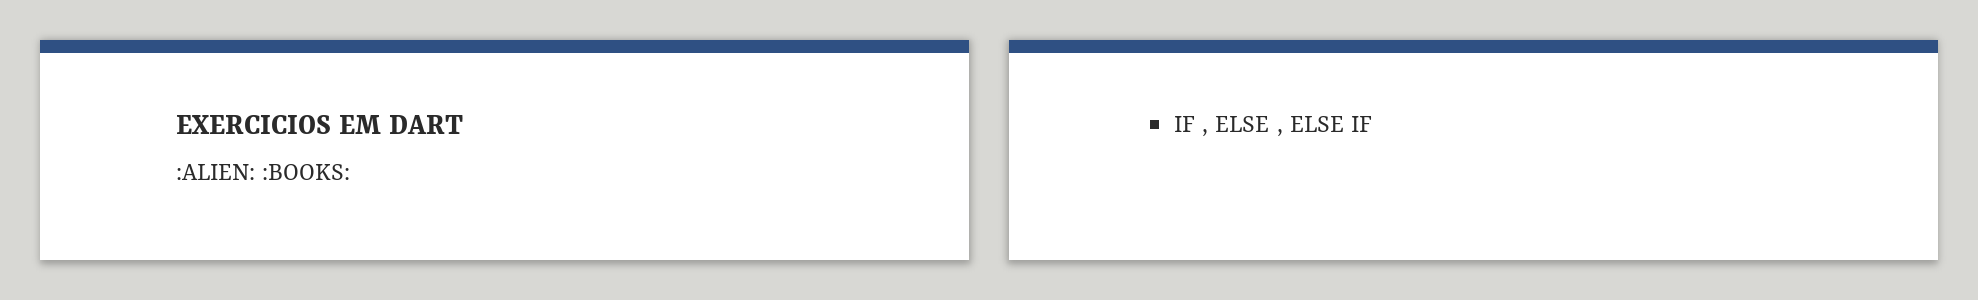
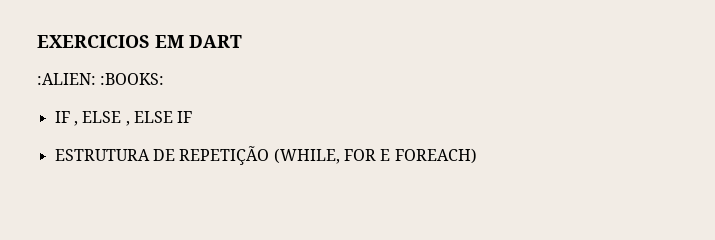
(1372, 124) none -> [54,146,477,165] // ESTRUTURA DE REPETIÇÃO (WHILE, FOR E FOREACH)

